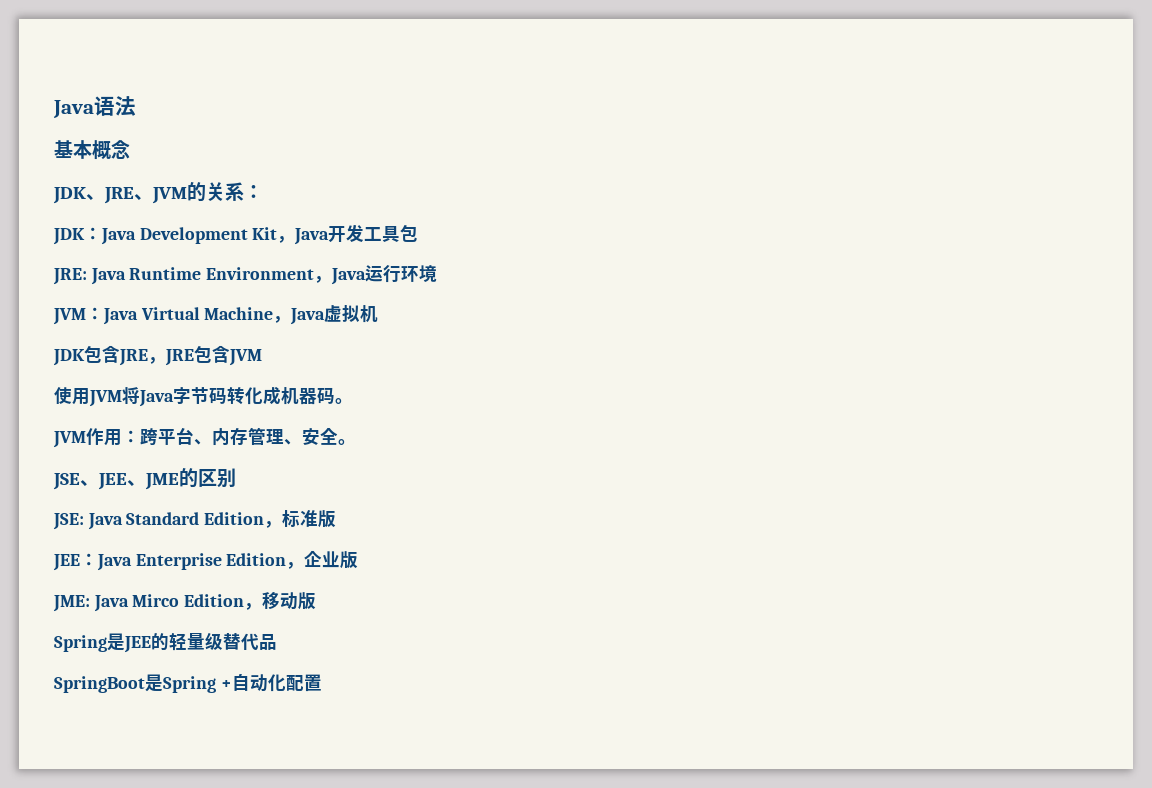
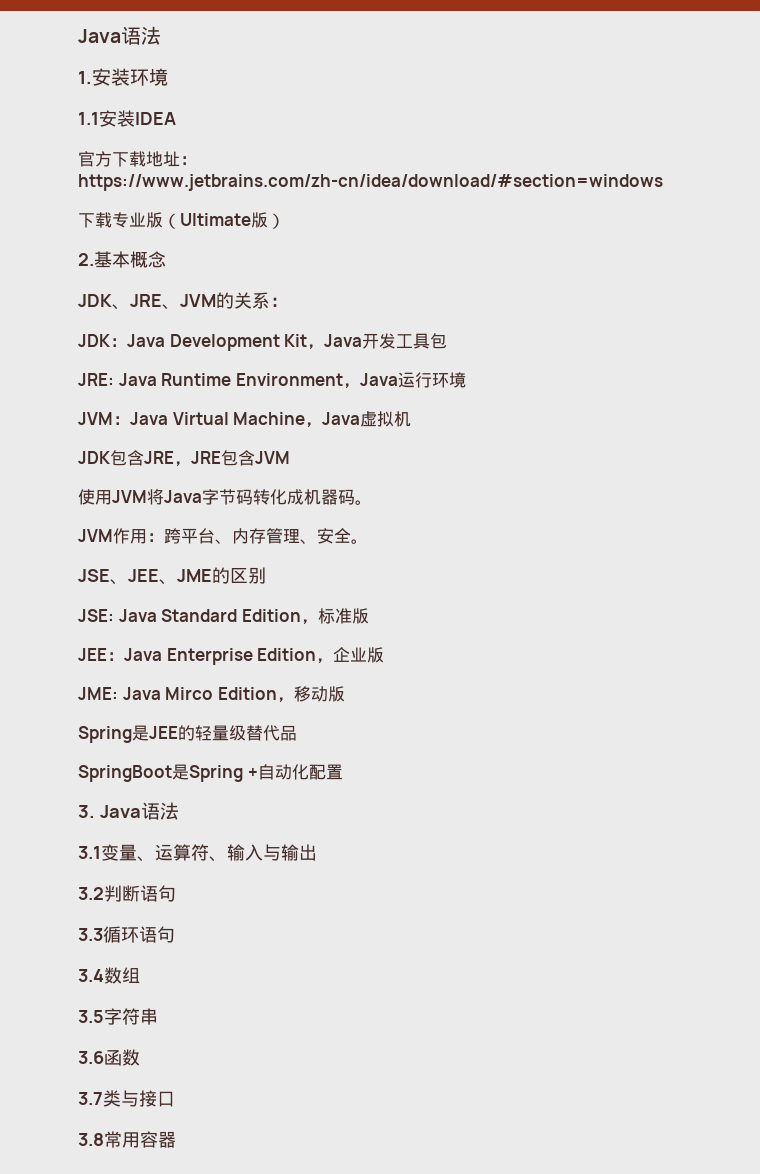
[53,96,136,118] Java语法 // -> [78,26,161,45] [78,68,168,86] [78,110,176,127] [78,151,197,167] [78,174,663,191] [78,212,285,229] [78,253,94,266] Java语法 // 1.安装环境 // 1.1安装IDEA // 官方下载地址：https://www.jetbrains.com/zh-cn/idea/download/#section=windows // 下载专业版（Ultimate版） // 2.
(322, 683) none -> [78,802,179,820] [78,844,317,862] [78,885,176,902] [78,926,175,943] [78,967,140,984] [78,1008,158,1025] [78,1049,140,1066] [78,1090,175,1107] [78,1131,176,1148] // 3. Java语法 // 3.1变量、运算符、输入与输出 // 3.2判断语句 // 3.3循环语句 // 3.4数组 // 3.5字符串 // 3.6函数 // 3.7类与接口 // 3.8常用容器

